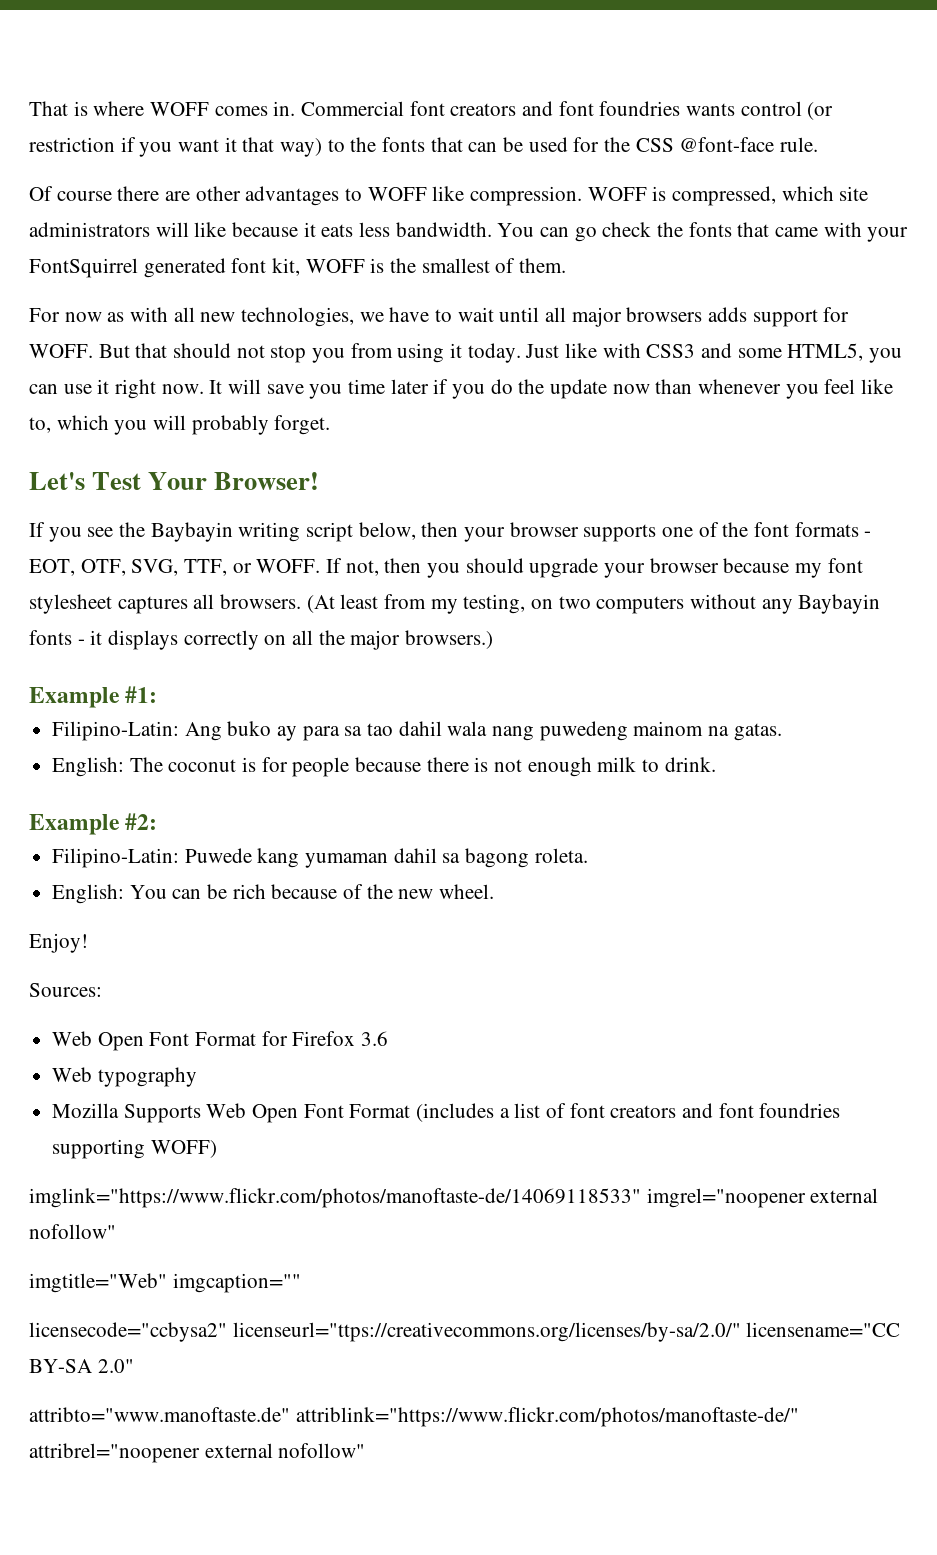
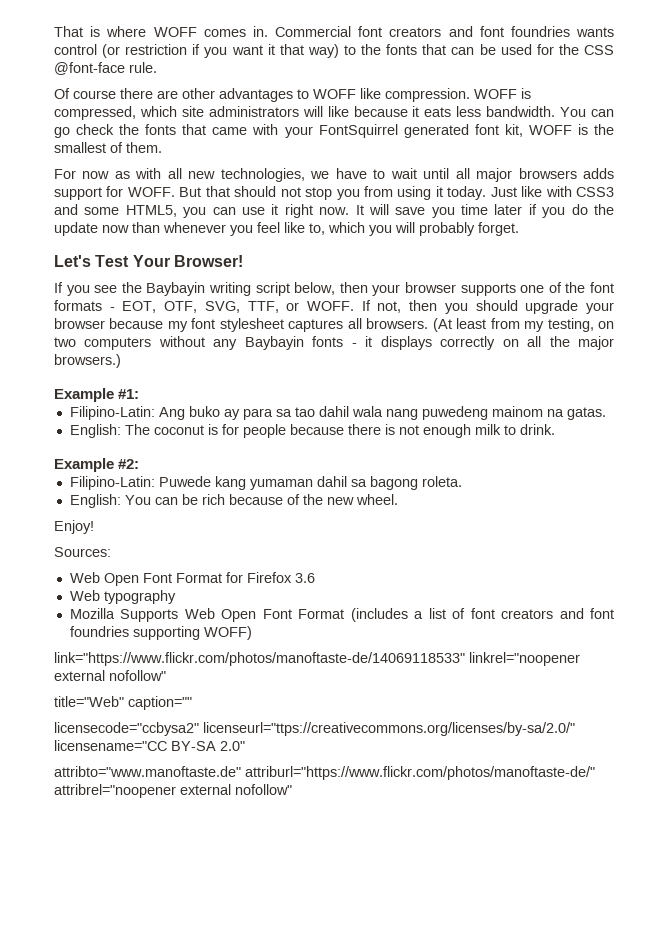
[29,1188,806,1208] imglink="https://www.flickr.com/photos/manoftaste-de/14069118533" imgrel="noopener -> [54,652,580,666] link="https://www.flickr.com/photos/manoftaste-de/14069118533" linkrel="noopener
[29,1273,301,1293] imgtitle="Web" imgcaption="" -> [54,696,192,710] title="Web" caption=""
[295,1407,799,1427] attriblink="https://www.flickr.com/photos/manoftaste-de/" -> [245,766,595,780] attriburl="https://www.flickr.com/photos/manoftaste-de/"

